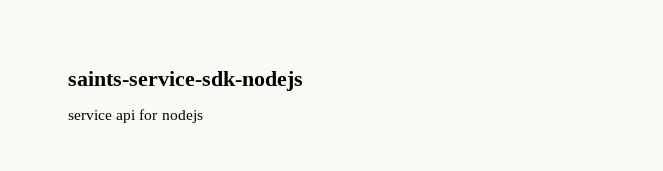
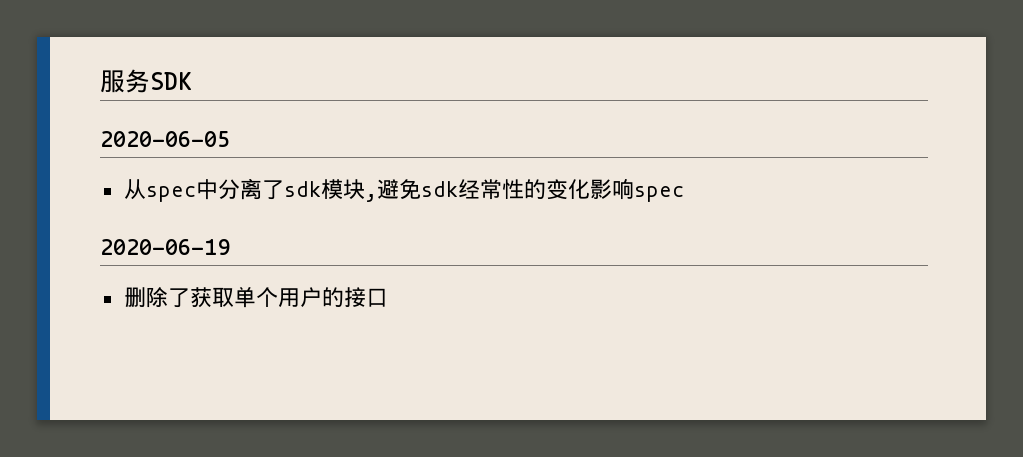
[68,71,303,91] [68,109,203,123] saints-service-sdk-nodejs // service api for nodejs -> [100,69,192,93] [100,131,230,147] [123,178,684,202] [100,239,230,255] [123,287,388,308] 服务SDK // 2020-06-05 // 从spec中分离了sdk模块,避免sdk经常性的变化影响spec // 2020-06-19 // 删除了获取单个用户的接口

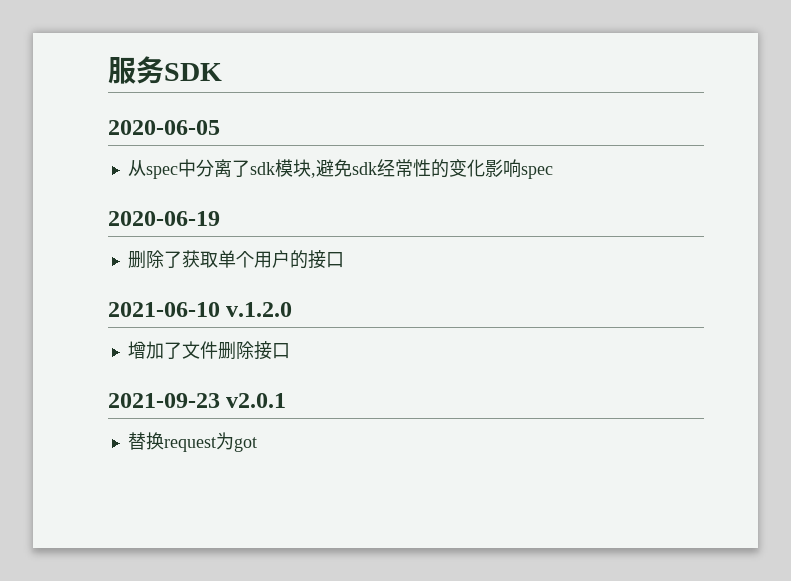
(388, 297) none -> [108,302,293,317] [127,341,290,360] [108,393,287,408] [127,432,257,452] // 2021-06-10 v.1.2.0 // 增加了文件删除接口 // 2021-09-23 v2.0.1 // 替换request为got

